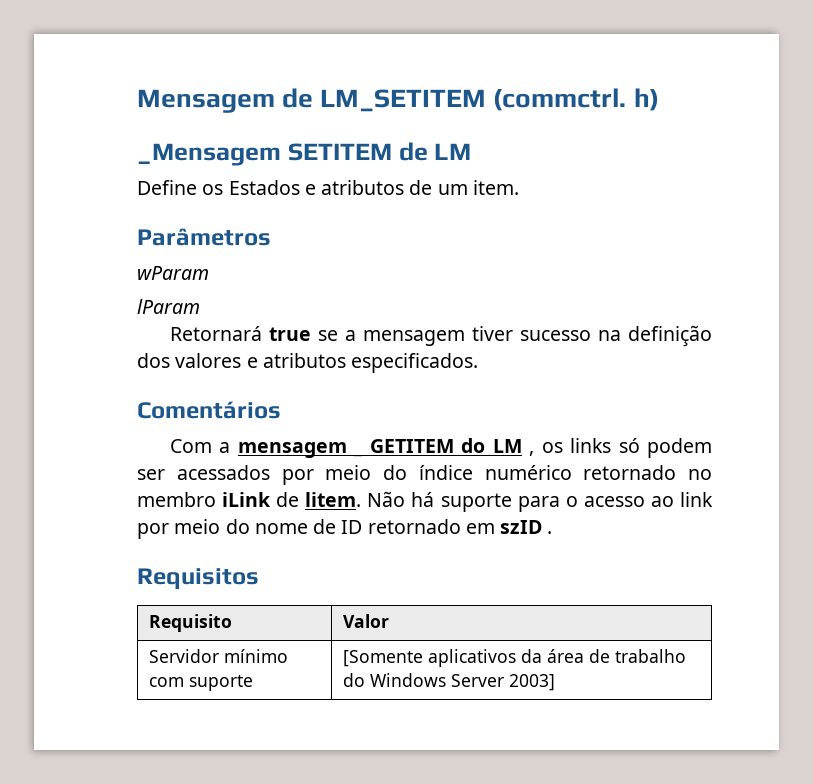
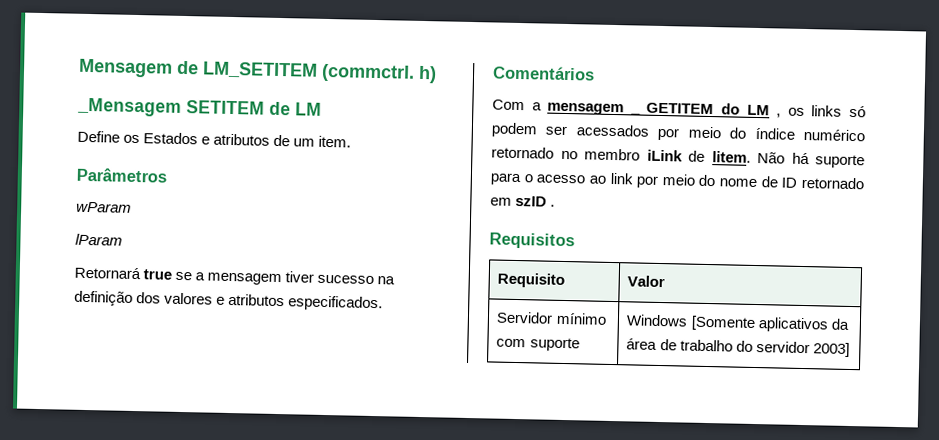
(253, 683) none -> [626,314,689,327] Windows
[369,673,504,687] Windows Server -> [755,341,810,354] servidor

